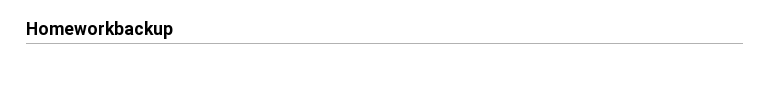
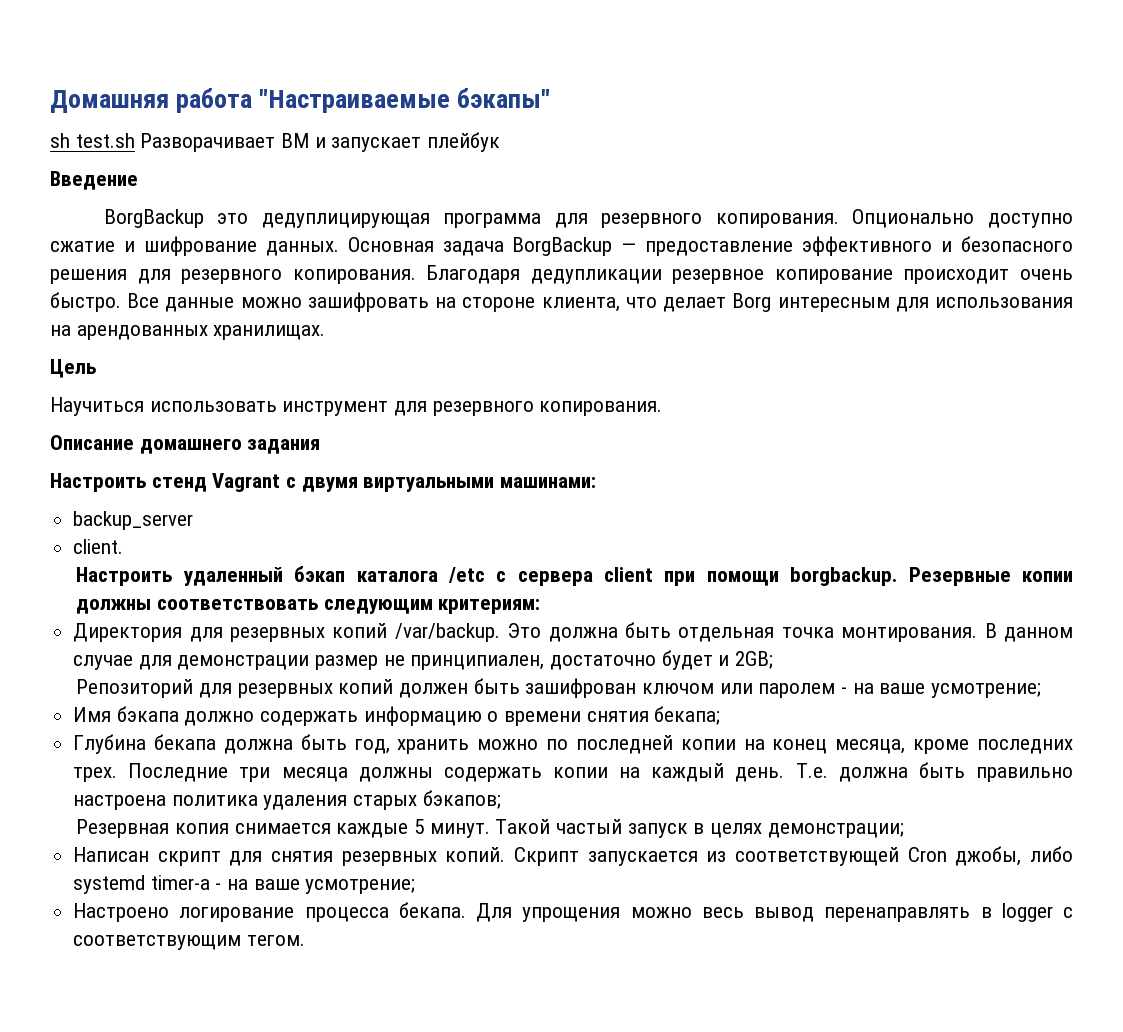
[26,21,173,39] Homeworkbackup -> [50,88,551,114] [50,132,501,152] [50,171,138,190] [103,209,1073,228] [50,236,1073,256] [50,265,1073,284] [50,292,1074,312] [50,325,326,340] [50,359,96,378] [50,397,663,416] [50,435,321,454] [50,473,597,492] [73,511,194,530] [73,539,124,554] [76,566,1074,586] [76,599,541,614] [73,622,1073,642] [73,650,774,670] [76,678,1042,698] [73,706,721,726] [73,734,1074,754] [73,762,1073,782] [73,790,501,810] [76,819,904,838] [73,846,1073,866] [73,875,416,894] [73,902,1073,922] [73,935,305,950] Домашняя работа "Настраиваемые бэкапы" // sh test.sh Разворачивает ВМ и запускает плейбук // Введение // BorgBackup это дедуплицирующая программа для резервного копирования. Опционально доступно сжатие и шифрование данных. Основная задача BorgBackup — предоставление эффективного и безопасного решения для резервного копирования. Благодаря дедупликации резервное копирование происходит очень быстро. Все данные можно зашифровать на стороне клиента, что делает Borg интересным для использования на арендованных хранилищах. // Цель // Научиться использовать инструмент для резервного копирования. // Описание домашнего задания // Настроить стенд Vagrant с двумя виртуальными машинами: // backup_server // client. // Настроить удаленный бэкап каталога /etc c сервера client при помощи borgbackup. Резервные копии должны соответствовать следующим критериям: // Директория для резервных копий /var/backup. Это должна быть отдельная точка монтирования. В данном случае для демонстрации размер не принципиален, достаточно будет и 2GB; // Репозиторий для резервных копий должен быть зашифрован ключом или паролем - на ваше усмотрение; // Имя бэкапа должно содержать информацию о времени снятия бекапа; // Глубина бекапа должна быть год, хранить можно по последней копии на конец месяца, кроме последних трех. Последние три месяца должны содержать копии на каждый день. Т.е. должна быть правильно настроена политика удаления старых бэкапов; // Резервная копия снимается каждые 5 минут. Такой частый запуск в целях демонстрации; // Написан скрипт для снятия резервных копий. Скрипт запускается из соответствующей Cron джобы, либо systemd timer-а - на ваше усмотрение; // Настроено логирование процесса бекапа. Для упрощения можно весь вывод перенаправлять в logger с соответствующим тегом.

